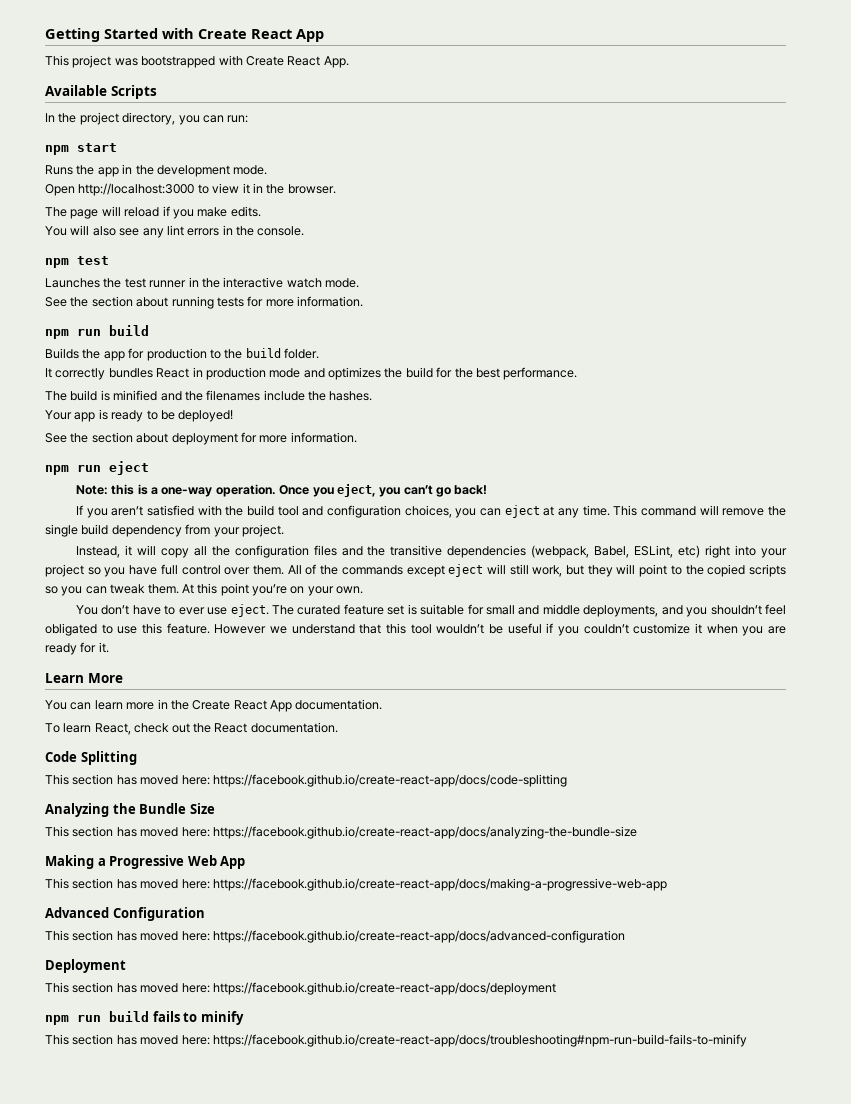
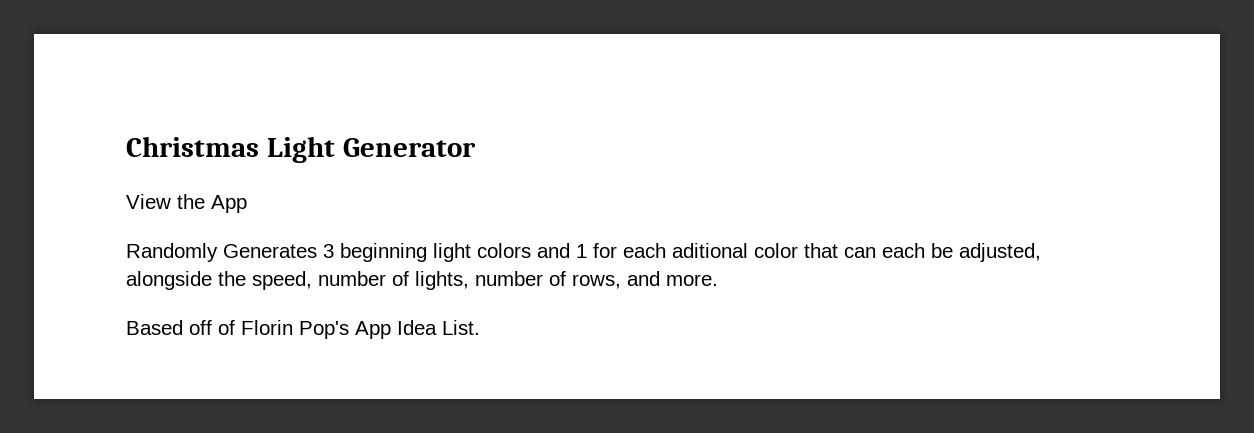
[45,28,324,42] [45,55,349,68] [45,85,157,99] [45,112,249,125] [45,143,117,155] [45,164,268,177] [45,183,336,196] [45,206,261,219] [45,225,305,238] [45,256,109,268] [45,277,359,288] [45,296,363,309] [45,325,149,339] [45,348,319,361] [45,367,578,380] [45,390,373,401] [45,409,234,422] [45,432,357,445] [45,461,149,475] [75,484,488,497] [75,505,786,518] [45,524,284,537] [75,545,787,558] [45,564,787,577] [45,583,364,596] [75,604,786,617] [45,623,786,636] [45,642,109,655] [45,673,123,683] [45,699,383,712] [45,722,338,735] [45,751,137,765] [45,774,567,787] [45,803,215,817] [45,826,637,839] [45,855,246,869] [45,878,667,891] [45,907,205,921] [45,930,625,943] [45,959,126,973] [45,982,556,995] [45,1011,244,1025] [45,1034,747,1047] Getting Started with Create React App // This project was bootstrapped with Create React App. // Available Scripts // In the project directory, you can run: // npm start // Runs the app in the development mode. // Open http://localhost:3000 to view it in the browser. // The page will reload if you make edits. // You will also see any lint errors in the console. // npm test // Launches the test runner in the interactive watch mode. // See the section about running tests for more information. // npm run build // Builds the app for production to the build folder. // It correctly bundles React in production mode and optimizes the build for the best performance. // The build is minified and the filenames include the hashes. // Your app is ready to be deployed! // See the section about deployment for more information. // npm run eject // Note: this is a one-way operation. Once you eject, you can’t go back! // If you aren’t satisfied with the build tool and configuration choices, you can eject at any time. This command will remove the single build dependency from your project. // Instead, it will copy all the configuration files and the transitive dependencies (webpack, Babel, ESLint, etc) right into your project so you have full control over them. All of the commands except eject will still work, but they will point to the copied scripts so you can tweak them. At this point you’re on your own. // You don’t have to ever use eject. The curated feature set is suitable for small and middle deployments, and you shouldn’t feel obligated to use this feature. However we understand that this tool wouldn’t be useful if you couldn’t customize it when you are ready for it. // Learn More // You can learn more in the Create React App documentation. // To learn React, check out the React documentation. // Code Splitting // This section has moved here: https://facebook.github.io/create-react-app/docs/code-splitting // Analyzing the Bundle Size // This section has moved here: https://facebook.github.io/create-react-app/docs/analyzing-the-bundle-size // Making a Progressive Web App // This section has moved here: https://facebook.github.io/create-react-app/docs/making-a-progressive-web-app // Advanced Configuration // This section has moved here: https://facebook.github.io/create-react-app/docs/advanced-configuration // Deployment // This section has moved here: https://facebook.github.io/create-react-app/docs/deployment // npm run build fails to minify // This section has moved here: https://facebook.github.io/create-react-app/docs/troubleshooting#npm-run-build-fails-to-minify -> [126,136,476,163] [126,194,247,213] [126,243,1041,262] [126,271,718,290] [126,320,480,339] Christmas Light Generator // View the App // Randomly Generates 3 beginning light colors and 1 for each aditional color that can each be adjusted, alongside the speed, number of lights, number of rows, and more. // Based off of Florin Pop's App Idea List.

